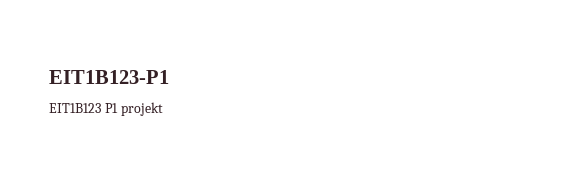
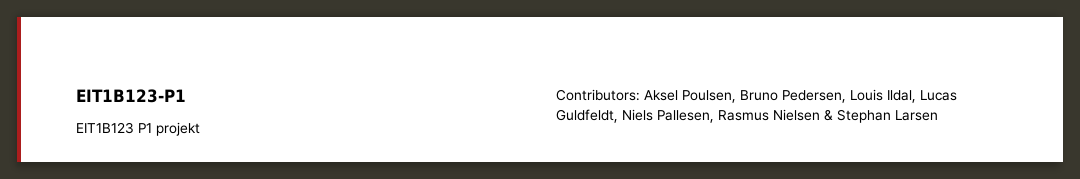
(163, 109) none -> [556,89,957,103] [556,109,938,123] // Contributors: Aksel Poulsen, Bruno Pedersen, Louis Ildal, Lucas Guldfeldt, Niels Pallesen, Rasmus Nielsen & Stephan Larsen

